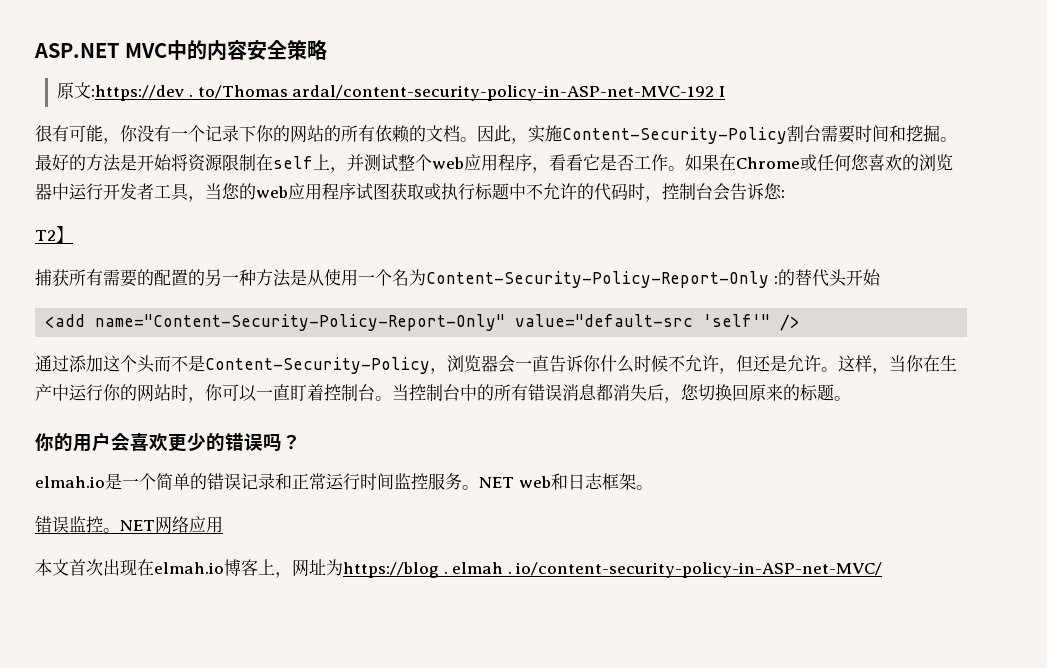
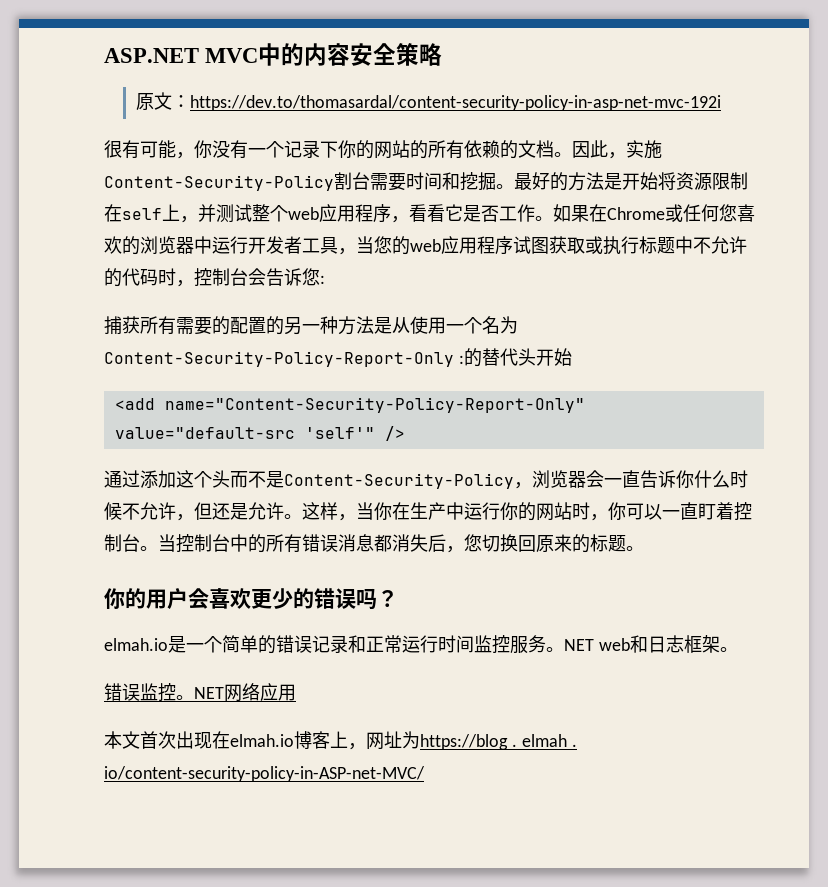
[91,85,725,101] :https://dev . to/Thomas ardal/content-security-policy-in-ASP-net-MVC-192 I -> [171,95,721,111] ：https://dev.to/thomasardal/content-security-policy-in-asp-net-mvc-192i
[35,226,73,243] // T2】 -> (325, 279) none

